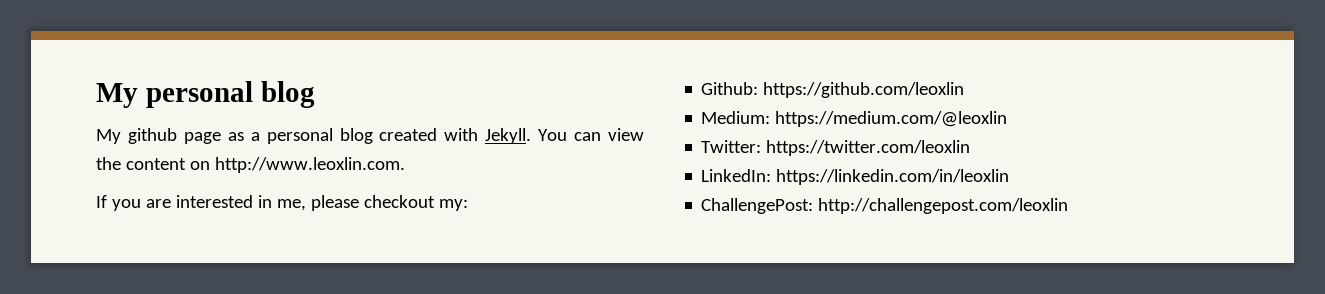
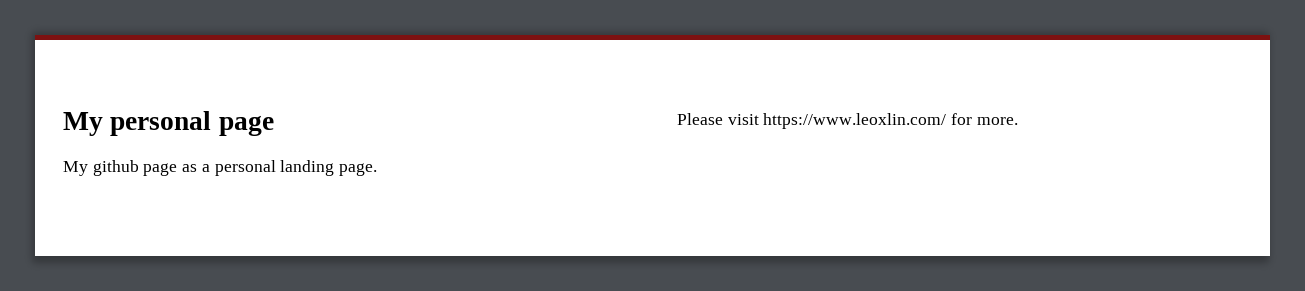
[260,81,315,108] blog -> [218,115,274,136] page
[339,128,645,144] [96,157,405,173] [96,195,468,211] [701,82,965,98] [701,111,1008,127] [701,140,971,156] [701,169,1010,185] [701,198,1069,214] blog created with Jekyll. You can view the content on http://www.leoxlin.com. // If you are interested in me, please checkout my: // Github: https://github.com/leoxlin // Medium: https://medium.com/@leoxlin // Twitter: https://twitter.com/leoxlin // LinkedIn: https://linkedin.com/in/leoxlin // ChallengePost: http://challengepost.com/leoxlin -> [280,160,378,176] [677,113,1018,129] landing page. // Please visit https://www.leoxlin.com/ for more.

